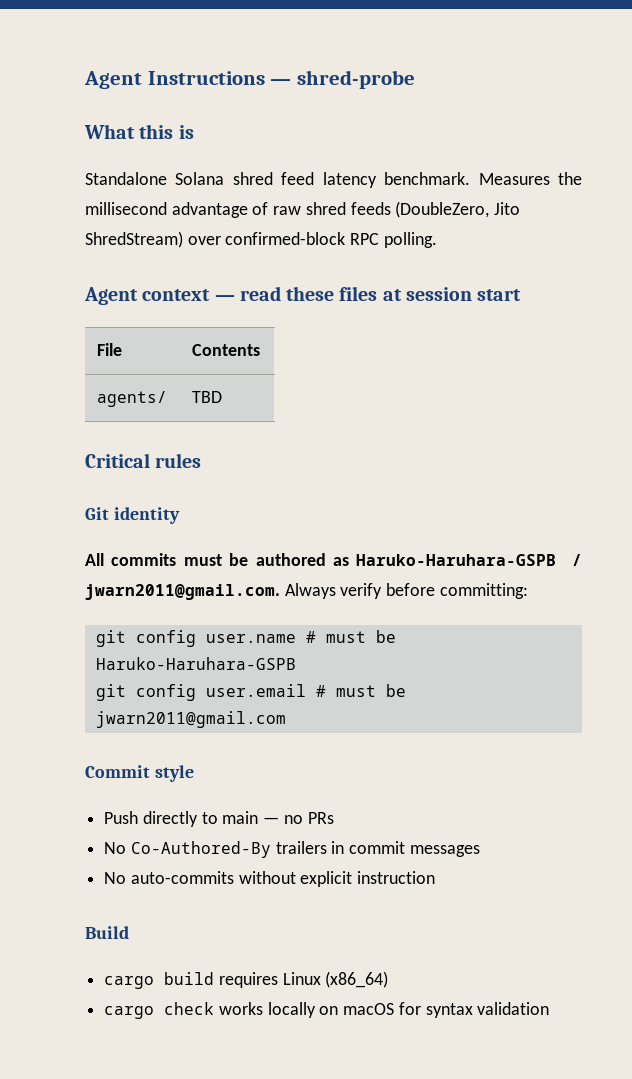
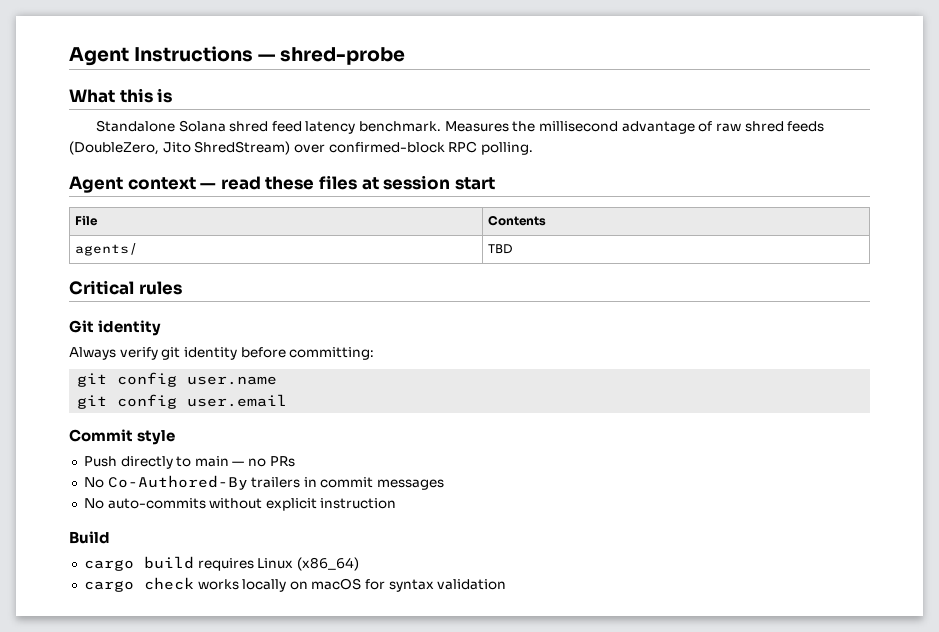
[85,553,582,566] [85,583,383,600] All commits must be authored as Haruko-Haruhara-GSPB / jwarn2011@gmail.com. Always verify -> [69,347,237,360] Always verify git identity
[305,630,396,643] [95,657,296,670] # must be Haruko-Haruhara-GSPB -> (278, 380) none
[315,684,406,697] [95,711,286,728] # must be jwarn2011@gmail.com -> (288, 400) none

